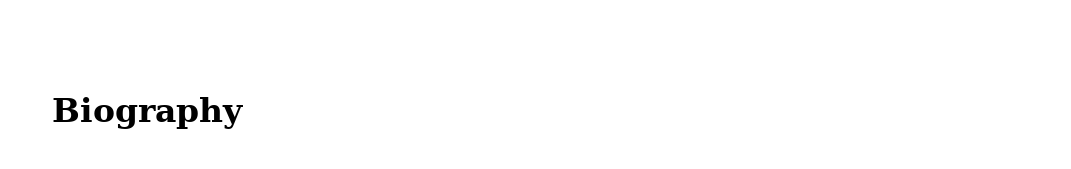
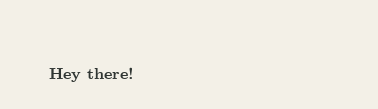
[52,97,243,129] Biography -> [49,67,134,82] Hey there!

